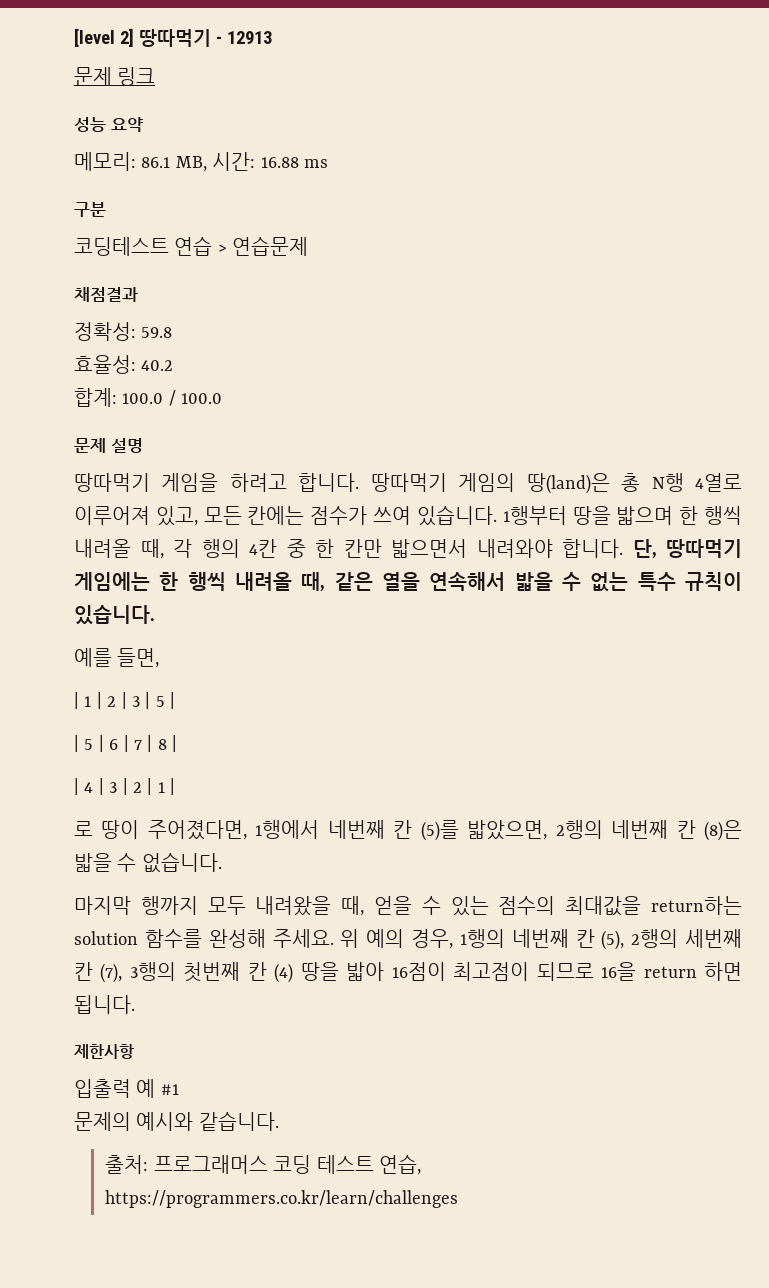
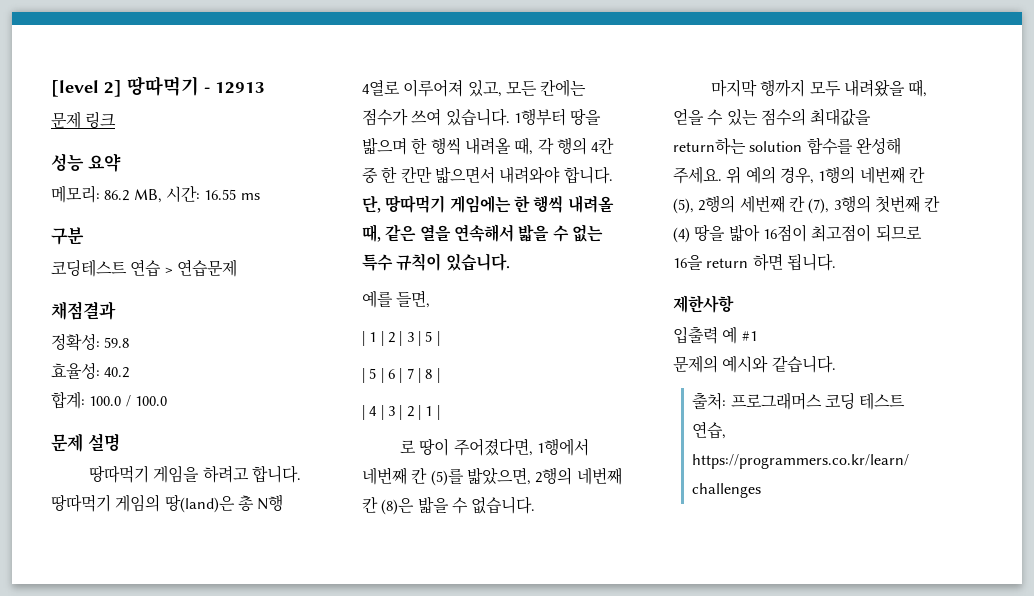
[141,157,171,168] 86.1 -> [104,190,130,201] 86.2
[260,157,299,168] 16.88 -> [204,189,237,200] 16.55

